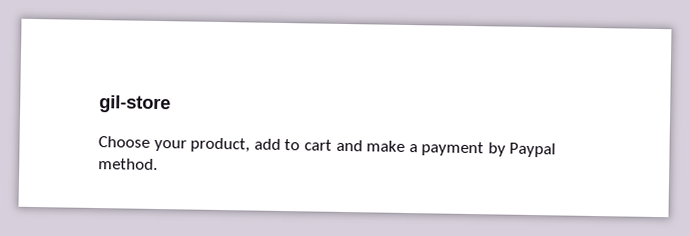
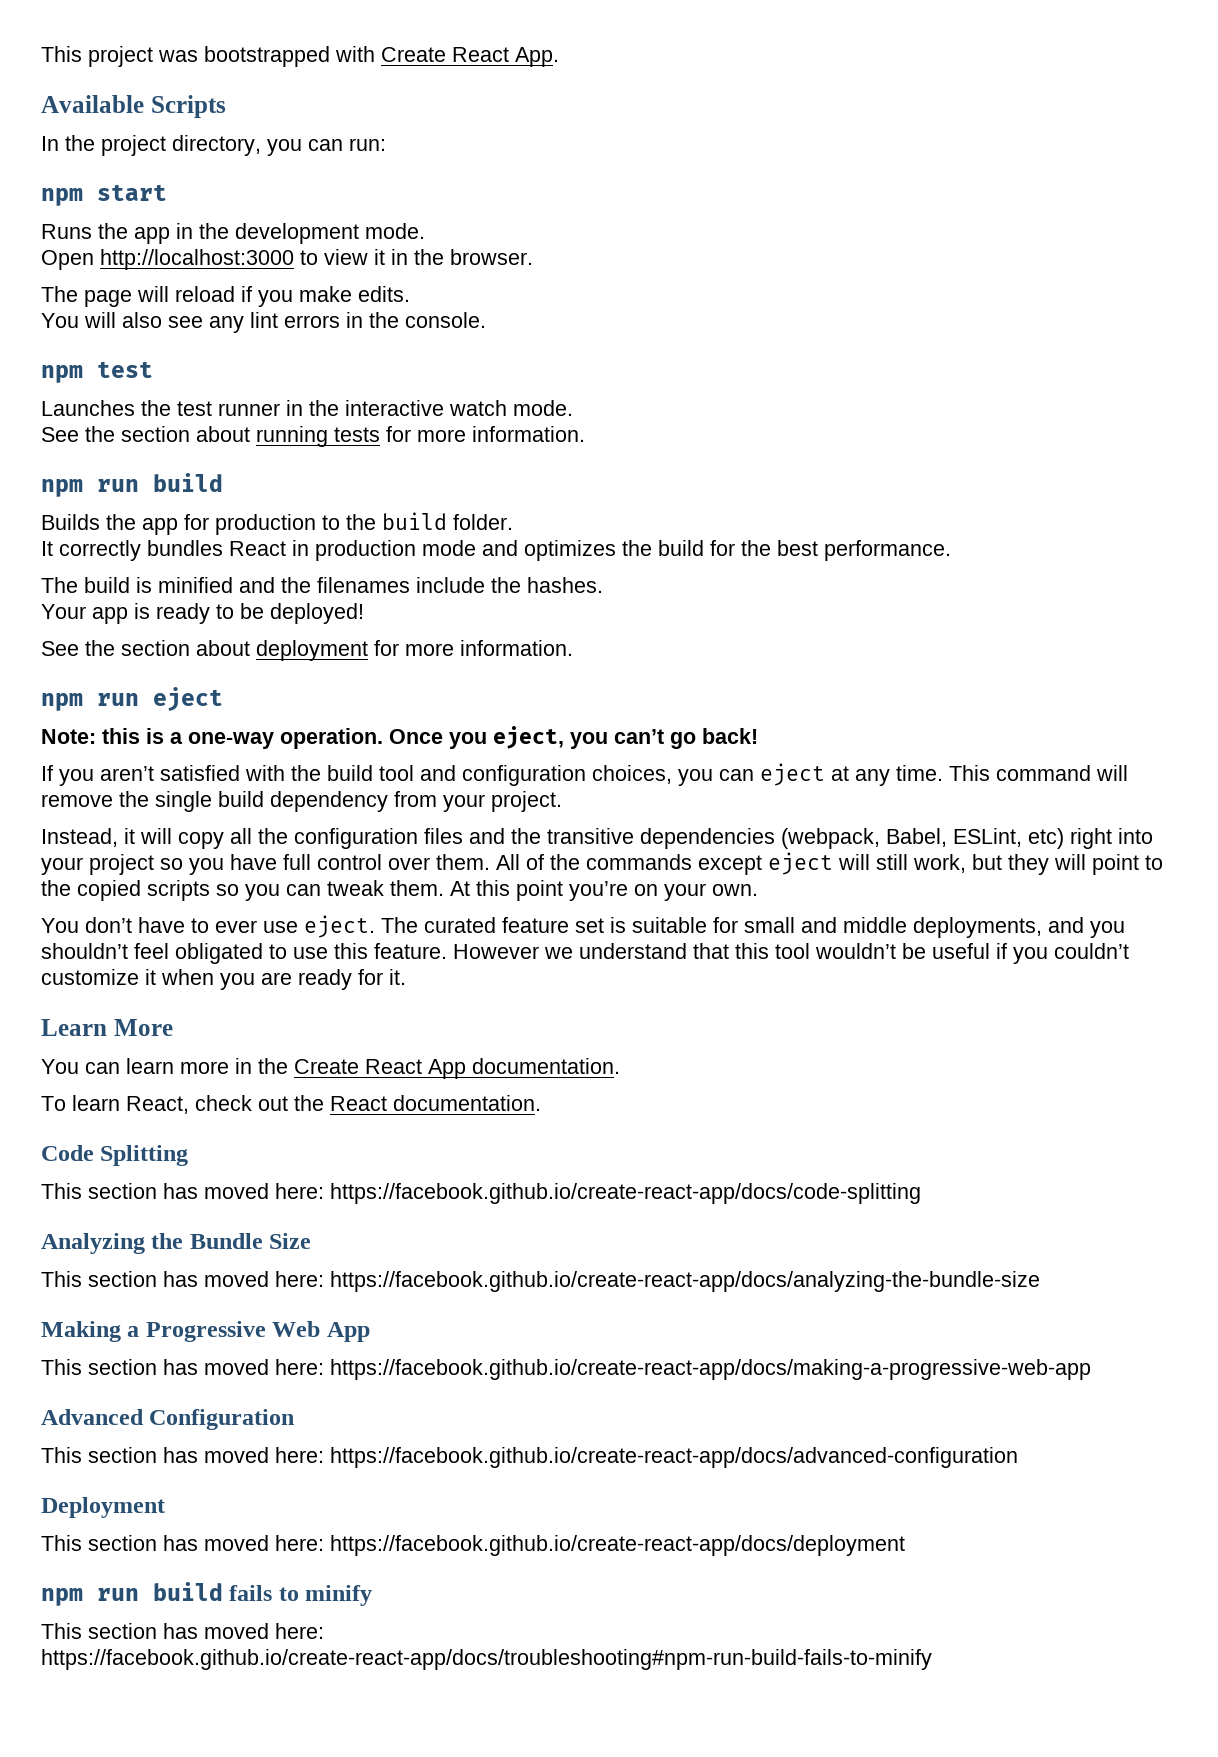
[99,95,171,114] [98,136,557,158] [98,158,158,170] gil-store // Choose your product, add to cart and make a payment by Paypal method. -> [41,46,559,67] [41,95,226,118] [41,135,386,156] [41,184,167,206] [41,223,425,244] [41,249,533,270] [41,286,410,307] [41,312,486,333] [41,361,153,383] [41,400,573,416] [41,426,585,447] [41,473,223,497] [41,512,513,535] [41,540,951,561] [41,577,603,593] [41,603,364,624] [41,640,573,661] [41,687,223,711] [41,726,758,749] [41,763,1128,786] [41,791,562,812] [41,828,1153,849] [41,852,1163,875] [41,880,758,901] [41,915,1125,938] [41,943,1129,964] [41,969,406,990] [41,1019,173,1036] [41,1058,620,1079] [41,1095,541,1114] [41,1145,189,1166] [41,1183,921,1204] [41,1233,312,1254] [41,1271,1040,1292] [41,1321,370,1342] [41,1359,1091,1380] [41,1409,295,1430] [41,1447,1018,1468] [41,1497,165,1518] [41,1535,905,1556] [41,1582,373,1606] [41,1623,324,1639] [41,1649,932,1670] This project was bootstrapped with Create React App. // Available Scripts // In the project directory, you can run: // npm start // Runs the app in the development mode. // Open http://localhost:3000 to view it in the browser. // The page will reload if you make edits. // You will also see any lint errors in the console. // npm test // Launches the test runner in the interactive watch mode. // See the section about running tests for more information. // npm run build // Builds the app for production to the build folder. // It correctly bundles React in production mode and optimizes the build for the best performance. // The build is minified and the filenames include the hashes. // Your app is ready to be deployed! // See the section about deployment for more information. // npm run eject // Note: this is a one-way operation. Once you eject, you can’t go back! // If you aren’t satisfied with the build tool and configuration choices, you can eject at any time. This command will remove the single build dependency from your project. // Instead, it will copy all the configuration files and the transitive dependencies (webpack, Babel, ESLint, etc) right into your project so you have full control over them. All of the commands except eject will still work, but they will point to the copied scripts so you can tweak them. At this point you’re on your own. // You don’t have to ever use eject. The curated feature set is suitable for small and middle deployments, and you shouldn’t feel obligated to use this feature. However we understand that this tool wouldn’t be useful if you couldn’t customize it when you are ready for it. // Learn More // You can learn more in the Create React App documentation. // To learn React, check out the React documentation. // Code Splitting // This section has moved here: https://facebook.github.io/create-react-app/docs/code-splitting // Analyzing the Bundle Size // This section has moved here: https://facebook.github.io/create-react-app/docs/analyzing-the-bundle-size // Making a Progressive Web App // This section has moved here: https://facebook.github.io/create-react-app/docs/making-a-progressive-web-app // Advanced Configuration // This section has moved here: https://facebook.github.io/create-react-app/docs/advanced-configuration // Deployment // This section has moved here: https://facebook.github.io/create-react-app/docs/deployment // npm run build fails to minify // This section has moved here: https://facebook.github.io/create-react-app/docs/troubleshooting#npm-run-build-fails-to-minify

